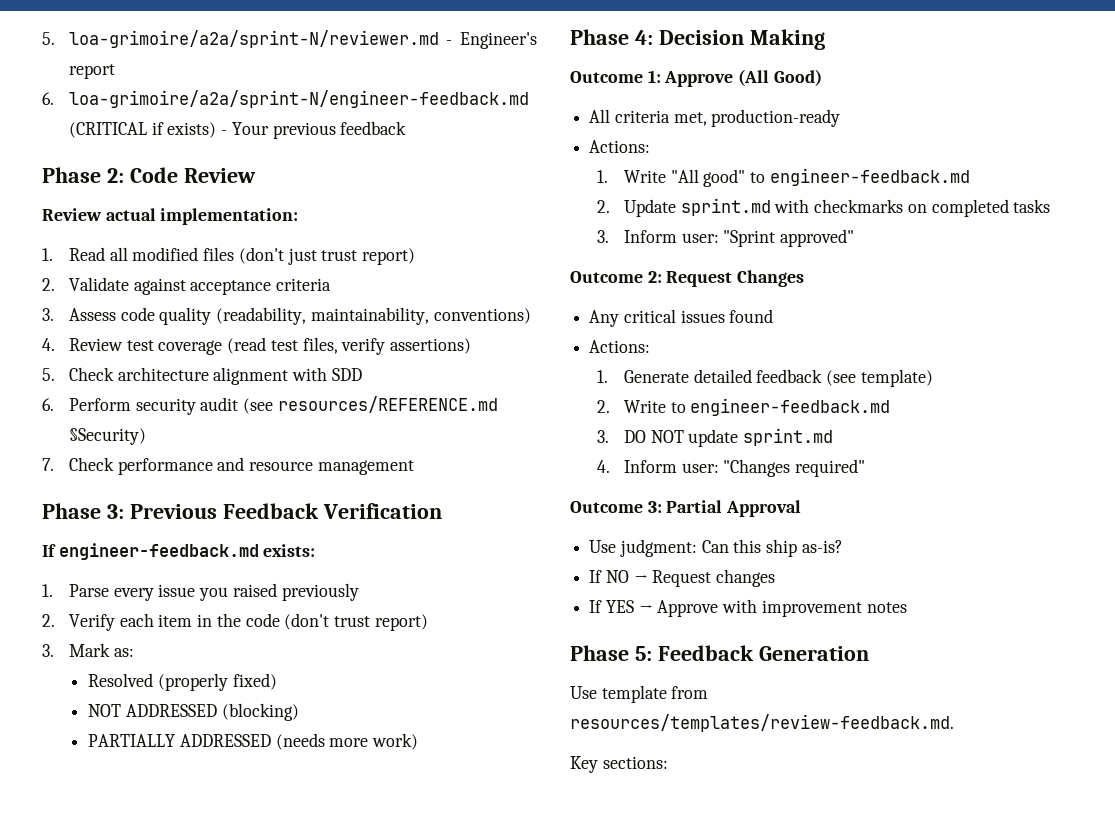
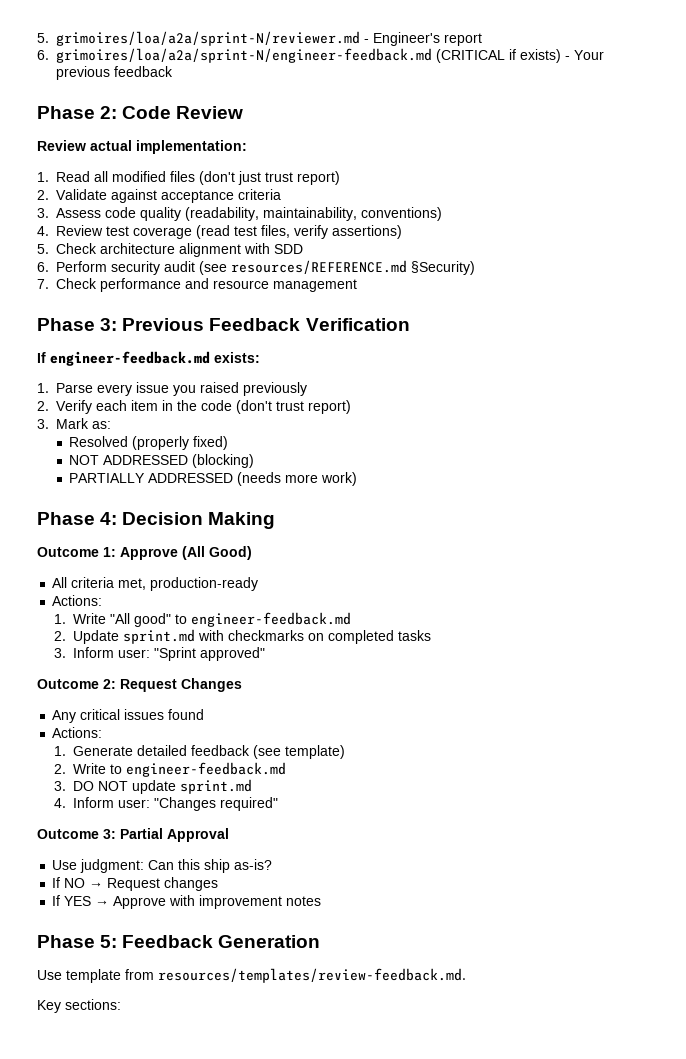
[42,30,439,48] 5. loa-grimoire/a2a/sprint-N/reviewer.md -> [37,31,360,46] 5. grimoires/loa/a2a/sprint-N/reviewer.md
[68,90,529,108] loa-grimoire/a2a/sprint-N/engineer-feedback.md -> [56,48,432,63] grimoires/loa/a2a/sprint-N/engineer-feedback.md

